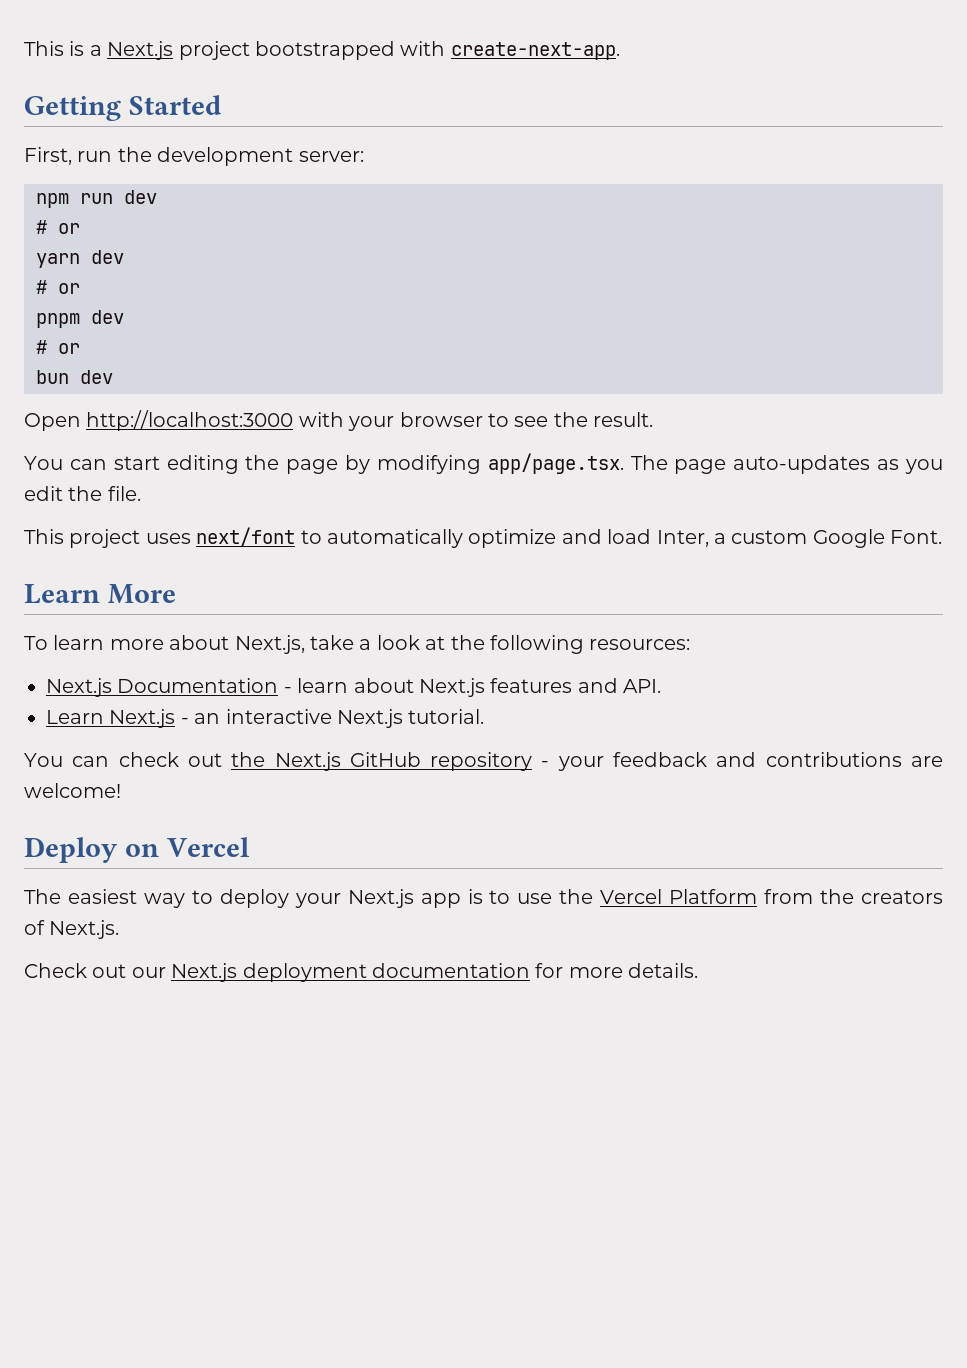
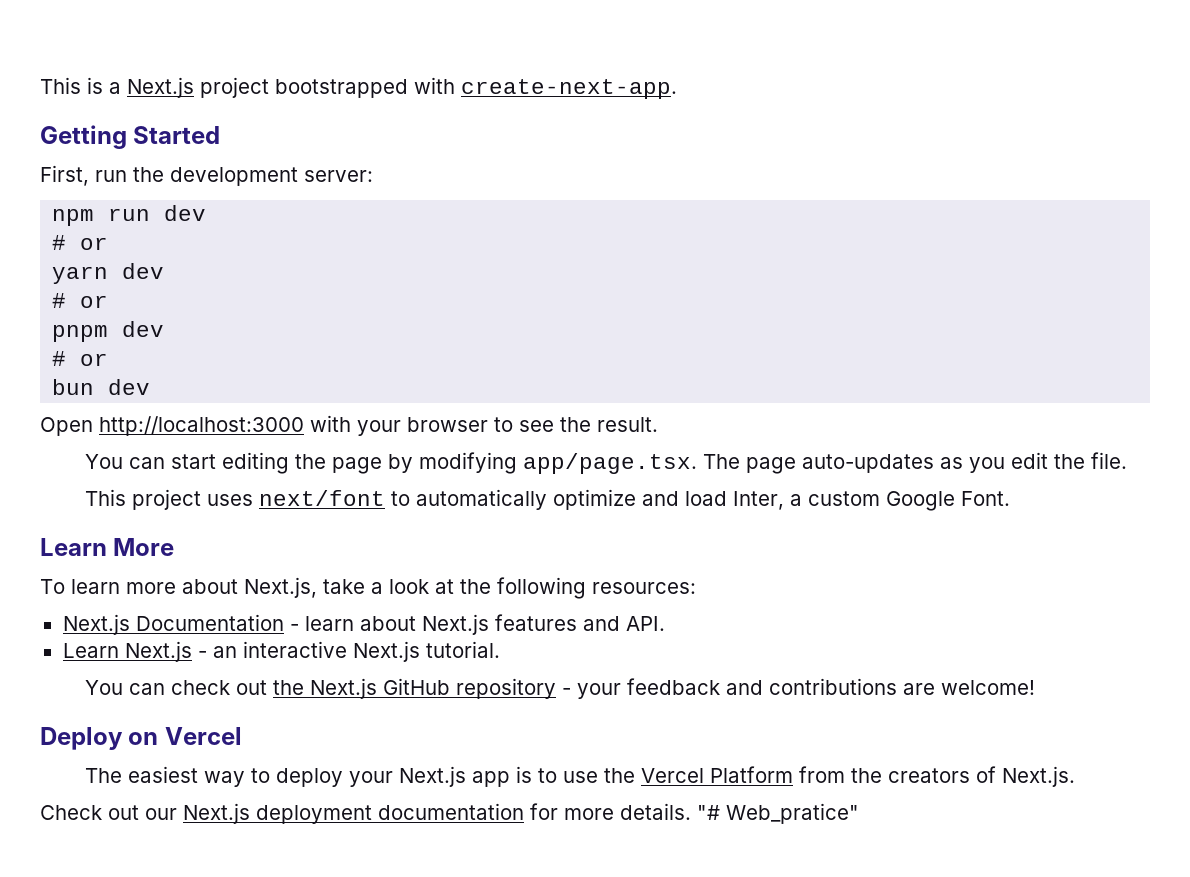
(699, 970) none -> [697,803,859,824] "# Web_pratice"

